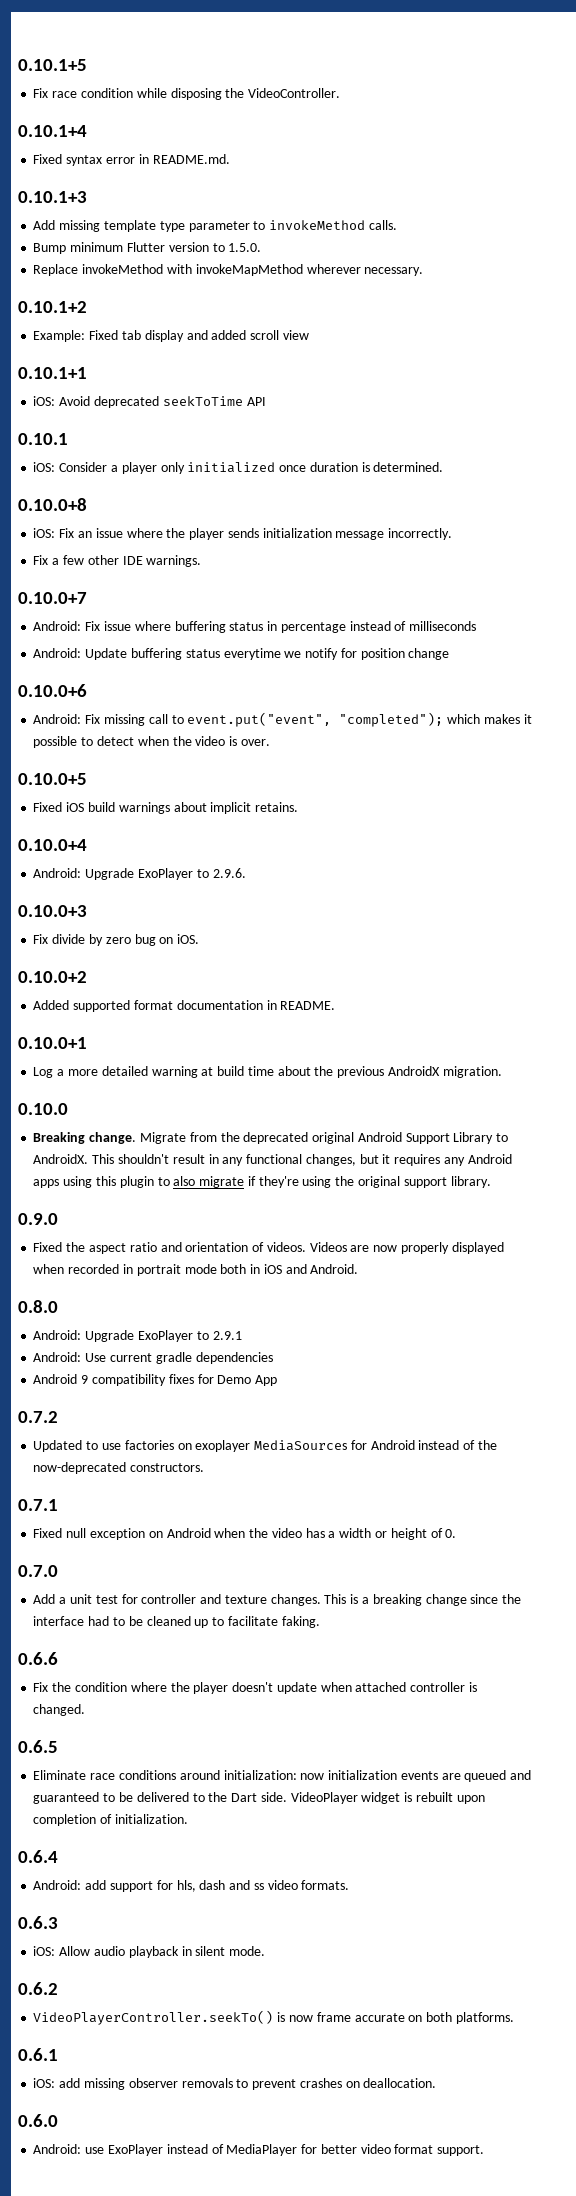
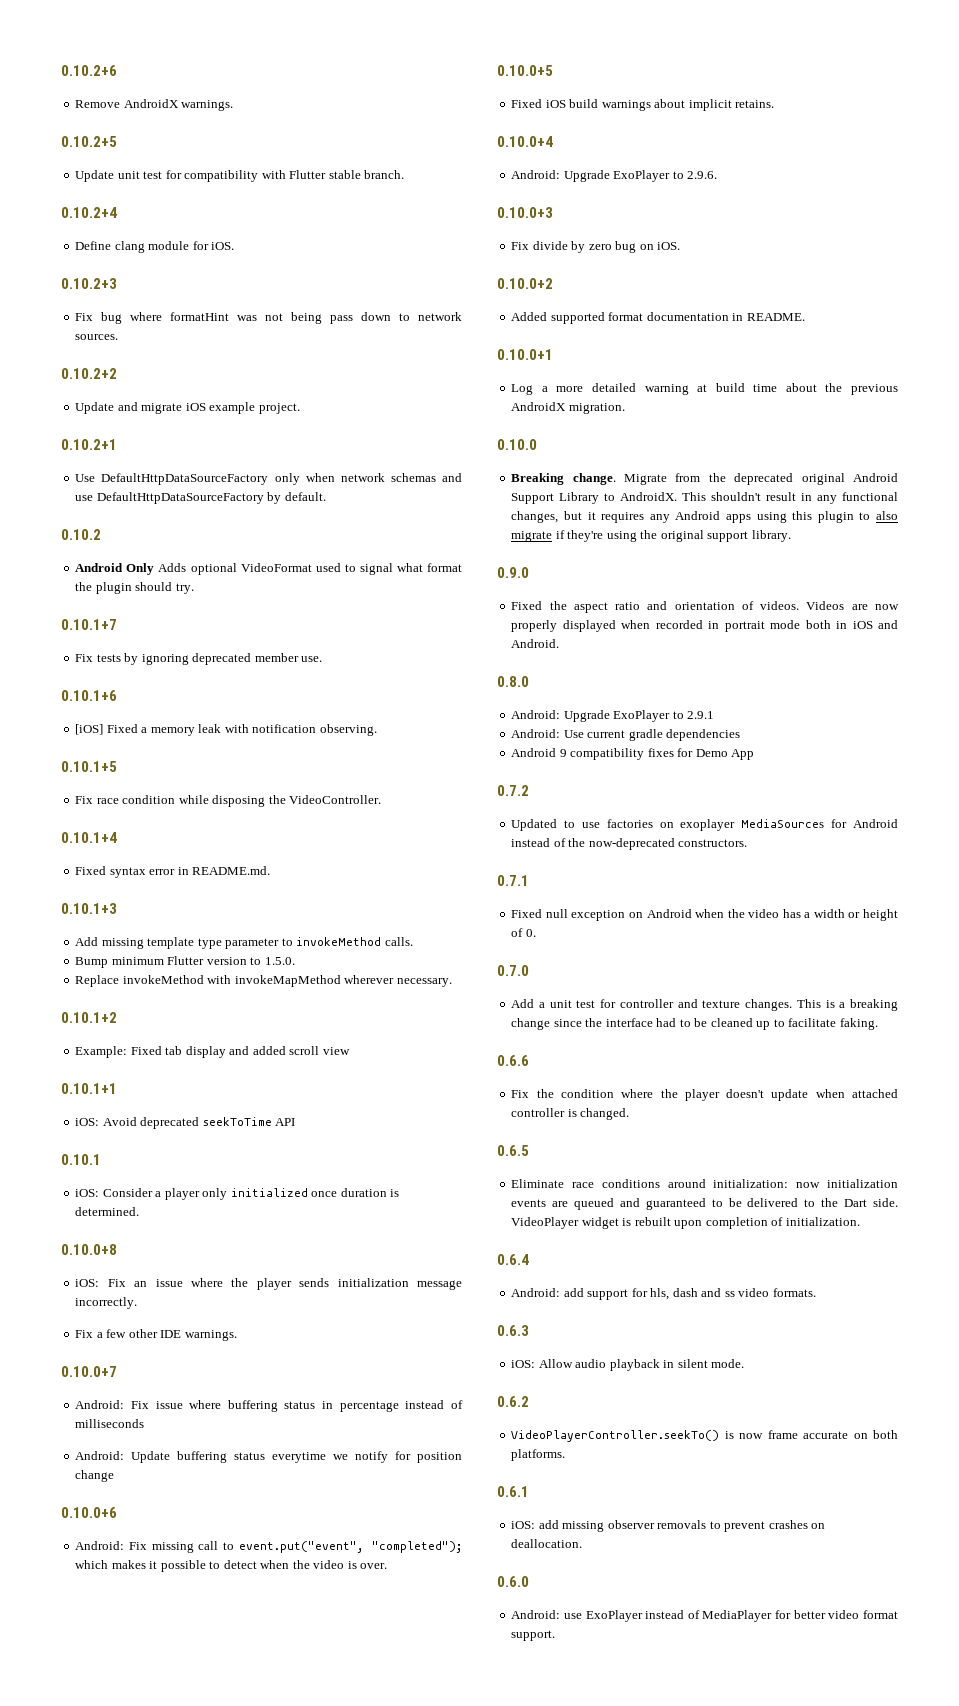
(18, 65) none -> [61,65,117,76] [75,99,234,111] [61,136,117,147] [75,170,405,182] [61,207,117,218] [75,241,235,253] [61,278,117,289] [75,312,462,324] [75,334,119,340] [61,368,117,379] [75,402,300,414] [61,439,117,450] [75,473,462,485] [75,492,326,504] [61,529,101,540] [75,563,462,575] [75,582,194,594] [61,619,117,630] [75,653,323,665] [61,690,117,701] [75,724,377,736] 0.10.2+6 // Remove AndroidX warnings. // 0.10.2+5 // Update unit test for compatibility with Flutter stable branch. // 0.10.2+4 // Define clang module for iOS. // 0.10.2+3 // Fix bug where formatHint was not being pass down to network sources. // 0.10.2+2 // Update and migrate iOS example project. // 0.10.2+1 // Use DefaultHttpDataSourceFactory only when network schemas and use DefaultHttpDataSourceFactory by default. // 0.10.2 // Android Only Adds optional VideoFormat used to signal what format the plugin should try. // 0.10.1+7 // Fix tests by ignoring deprecated member use. // 0.10.1+6 // [iOS] Fixed a memory leak with notification observing. //

